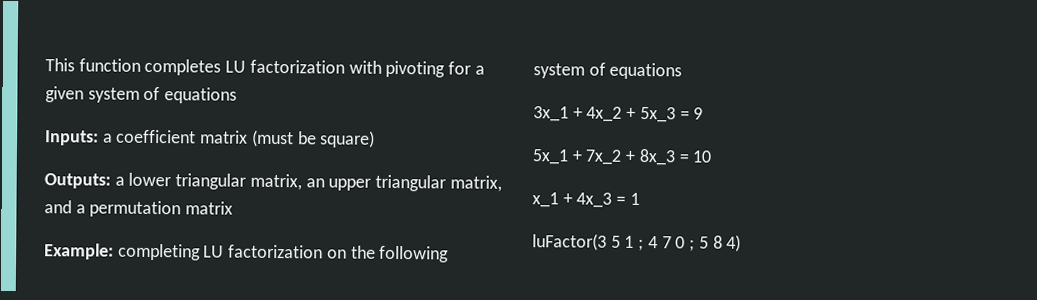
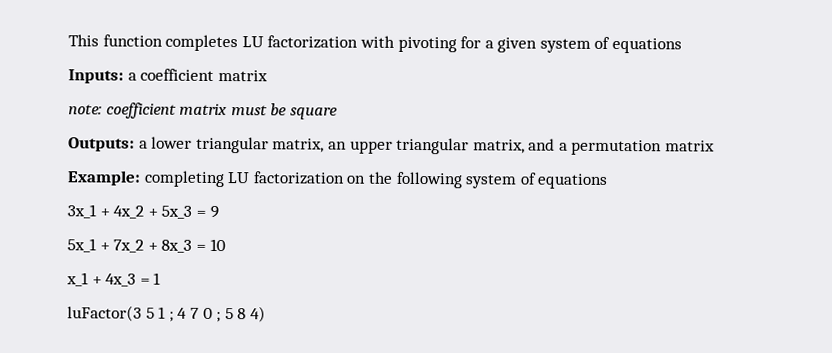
[251,129,376,148] (must be square) -> [68,102,338,120] // note: coefficient matrix must be square

